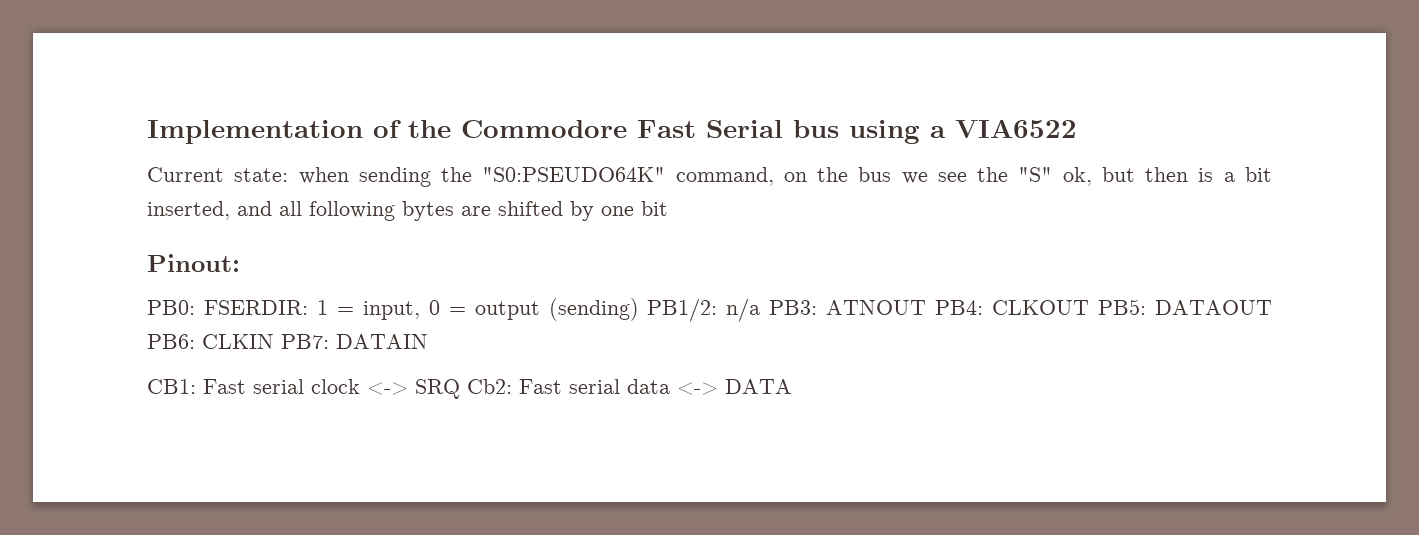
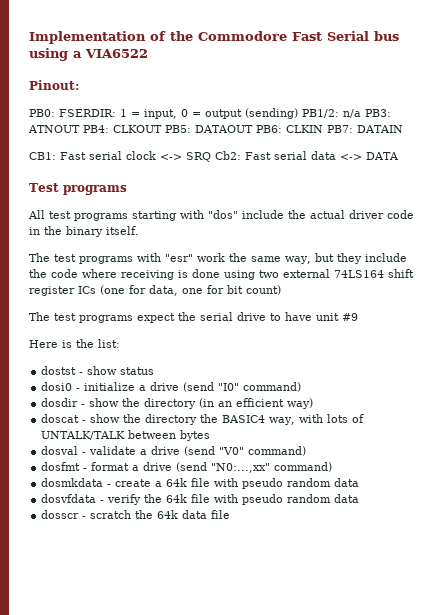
[147,167,1273,187] [147,201,668,221] // Current state: when sending the "S0:PSEUDO64K" command, on the bus we see the "S" ok, but then is a bit inserted, and all following bytes are shifted by one bit -> (148, 53) none
(792, 386) none -> [29,183,127,195] [28,210,414,221] [29,226,139,237] [29,253,407,264] [29,269,414,280] [29,285,281,296] [29,312,358,323] [29,339,120,348] [41,366,155,375] [41,382,302,392] [41,398,314,409] [41,414,365,425] [41,430,211,441] [41,446,307,456] [41,462,333,473] [41,478,360,489] [41,494,360,505] [41,510,231,519] // Test programs // All test programs starting with "dos" include the actual driver code in the binary itself. // The test programs with "esr" work the same way, but they include the code where receiving is done using two external 74LS164 shift register ICs (one for data, one for bit count) // The test programs expect the serial drive to have unit #9 // Here is the list: // dostst - show status // dosi0 - initialize a drive (send "I0" command) // dosdir - show the directory (in an efficient way) // doscat - show the directory the BASIC4 way, with lots of UNTALK/TALK between bytes // dosval - validate a drive (send "V0" command) // dosfmt - format a drive (send "N0:...,xx" command) // dosmkdata - create a 64k file with pseudo random data // dosvfdata - verify the 64k file with pseudo random data // dosscr - scratch the 64k data file

